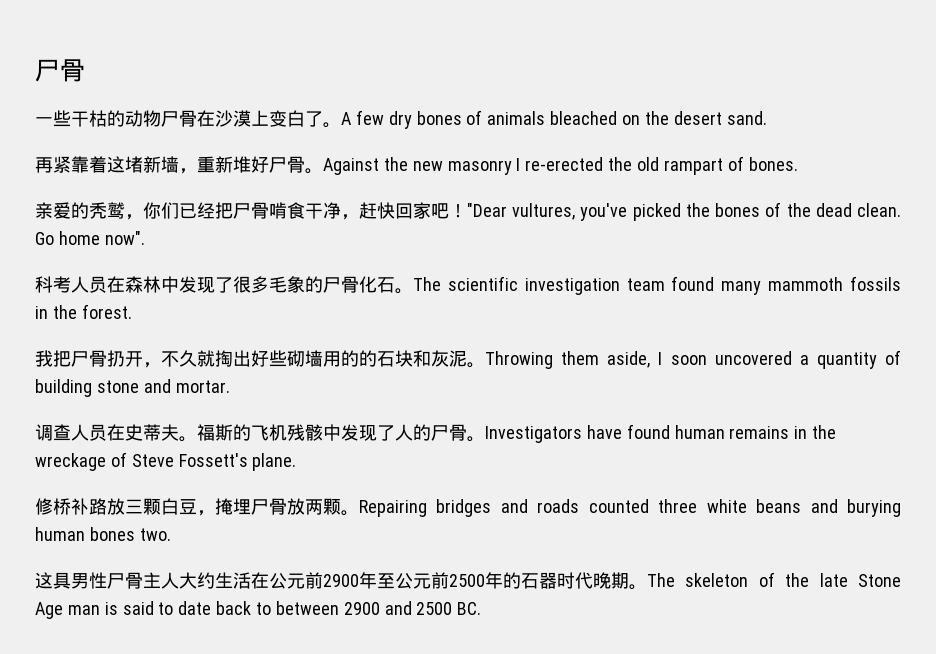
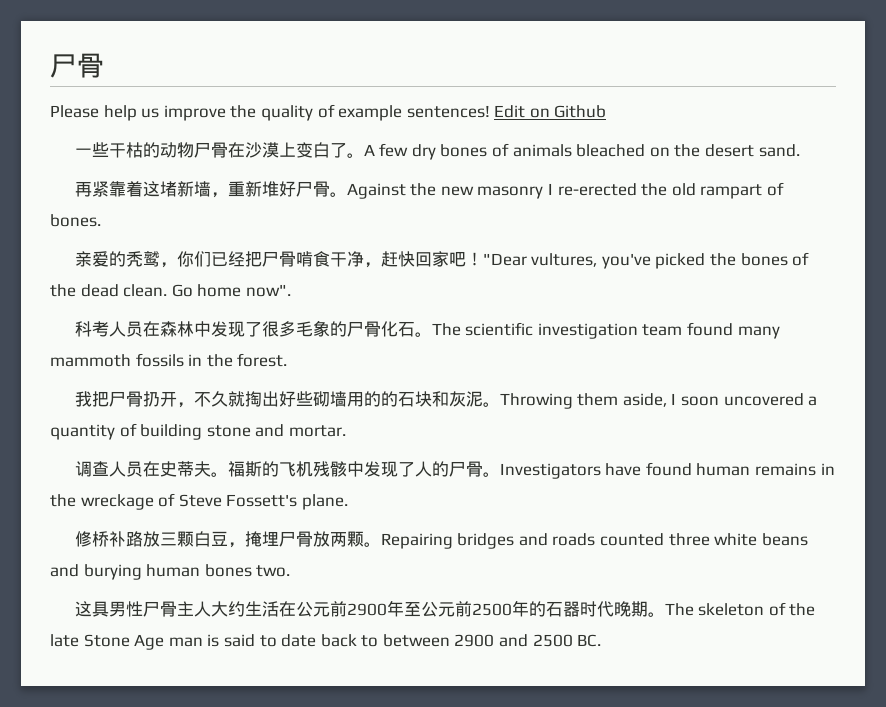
[35,59,85,82] 尸骨 -> [50,53,104,78] [50,104,607,121] 尸骨 // Please help us improve the quality of example sentences! Edit on Github

